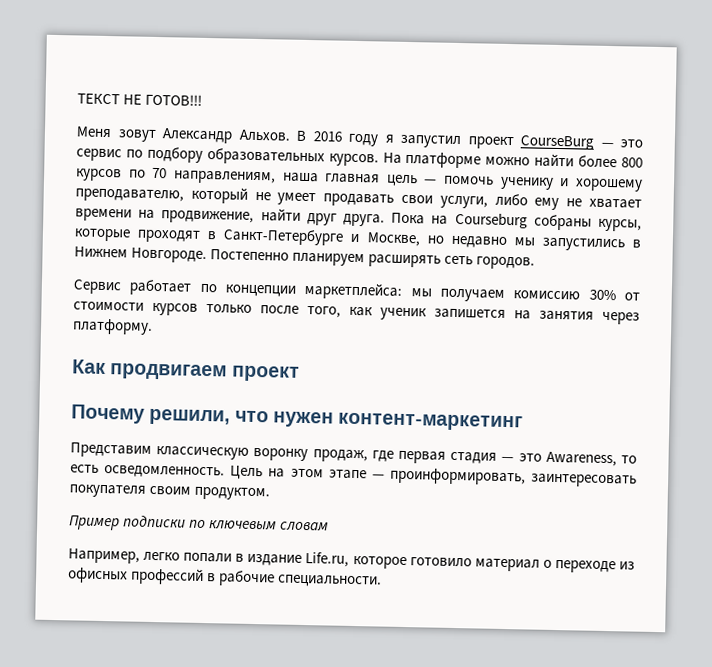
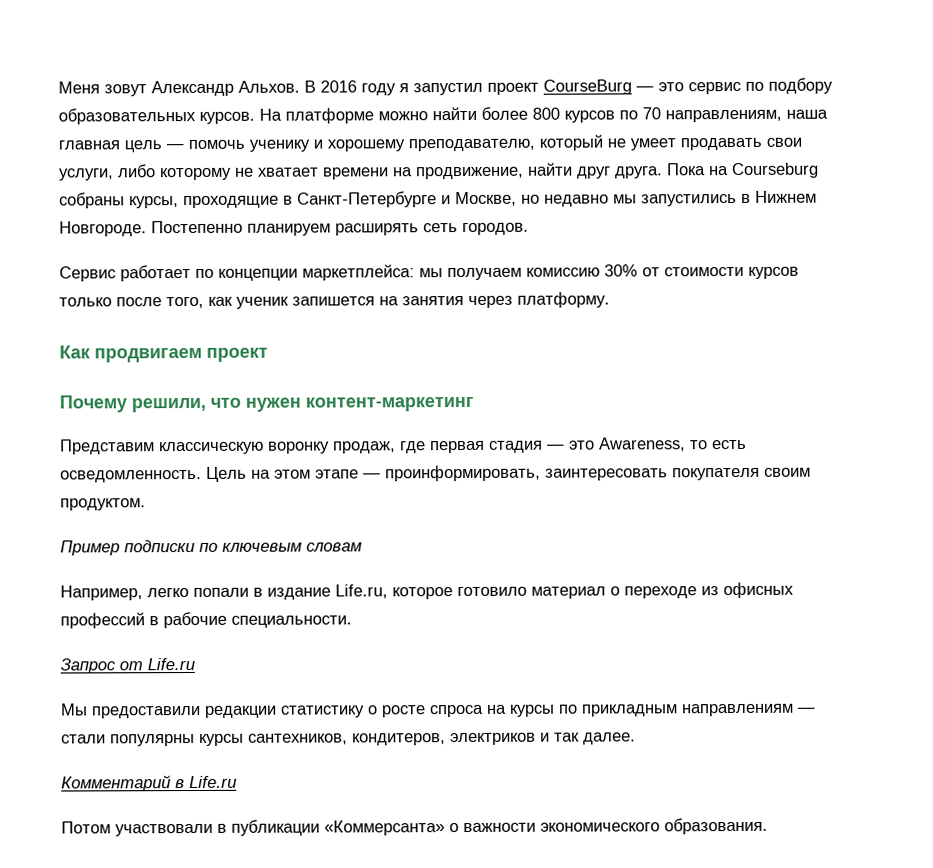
[77,93,203,106] ТЕКСТ НЕ ГОТОВ!!! // -> (58, 87) none
[534,197,560,211] ему -> [160,167,232,181] которому
[74,228,202,243] которые проходят -> [183,195,279,209] проходящие
(383, 581) none -> [60,657,195,674] [60,703,816,719] [61,732,636,747] [61,775,237,792] [61,817,768,837] // Запрос от Life.ru // Мы предоставили редакции статистику о росте спроса на курсы по прикладным направлениям — стали популярны курсы сантехников, кондитеров, электриков и так далее. // Комментарий в Life.ru // Потом участвовали в публикации «Коммерсанта» о важности экономического образования.

